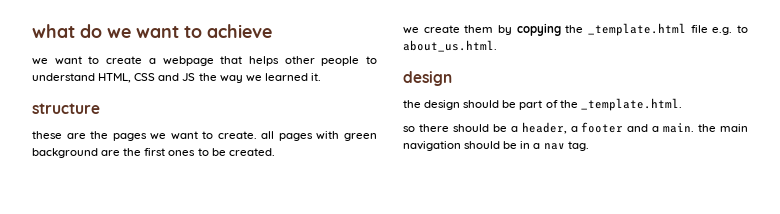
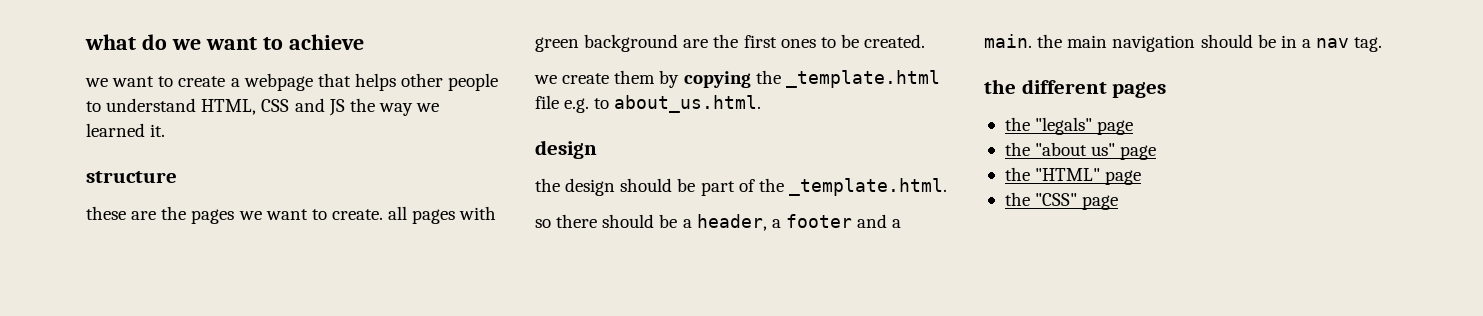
(589, 146) none -> [984,79,1167,98] [1004,117,1134,135] [1004,142,1157,160] [1004,167,1142,185] [1004,192,1119,210] // the different pages // the "legals" page // the "about us" page // the "HTML" page // the "CSS" page

